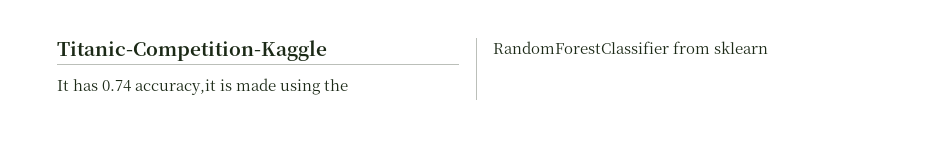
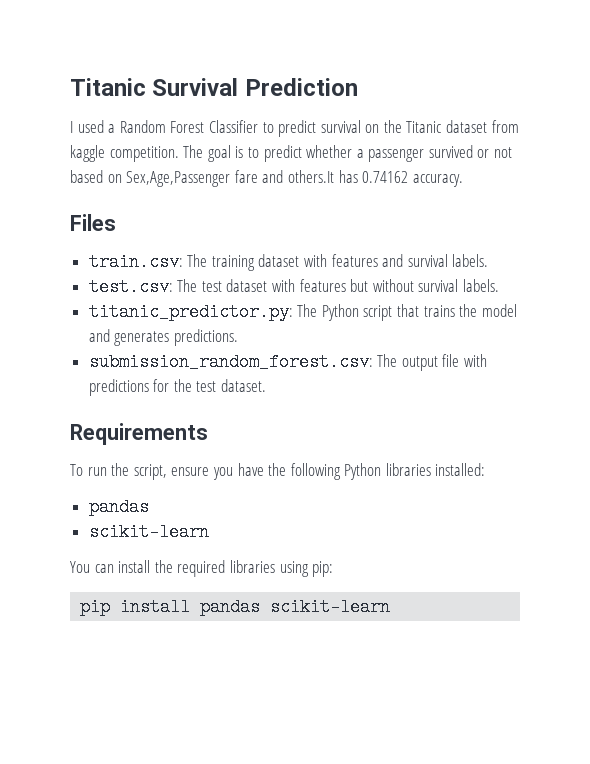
[57,40,327,61] [57,78,349,95] [493,41,769,54] Titanic-Competition-Kaggle // It has 0.74 accuracy,it is made using the RandomForestClassifier from sklearn -> [70,78,358,96] [70,120,519,137] [70,145,513,162] [70,170,463,187] [70,214,116,231] [88,253,489,271] [88,278,500,296] [88,303,517,321] [88,329,238,346] [88,353,488,371] [88,379,267,396] [70,423,208,445] [70,463,486,480] [88,498,149,516] [88,523,209,541] [70,560,334,577] [80,598,391,616] Titanic Survival Prediction // I used a Random Forest Classifier to predict survival on the Titanic dataset from kaggle competition. The goal is to predict whether a passenger survived or not based on Sex,Age,Passenger fare and others.It has 0.74162 accuracy. // Files // train.csv: The training dataset with features and survival labels. // test.csv: The test dataset with features but without survival labels. // titanic_predictor.py: The Python script that trains the model and generates predictions. // submission_random_forest.csv: The output file with predictions for the test dataset. // Requirements // To run the script, ensure you have the following Python libraries installed: // pandas // scikit-learn // You can install the required libraries using pip: // pip install pandas scikit-learn

